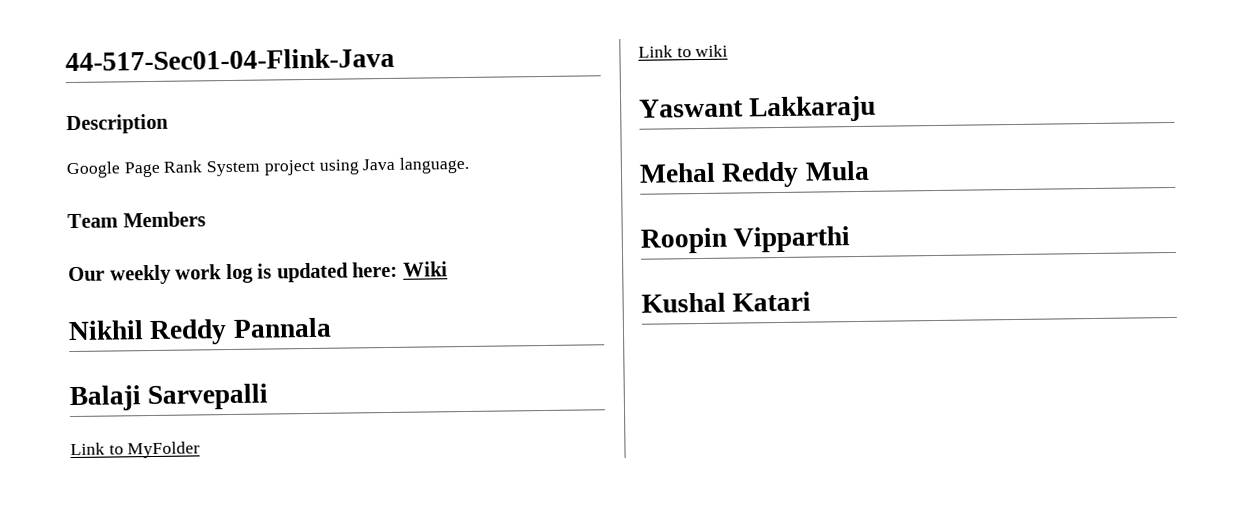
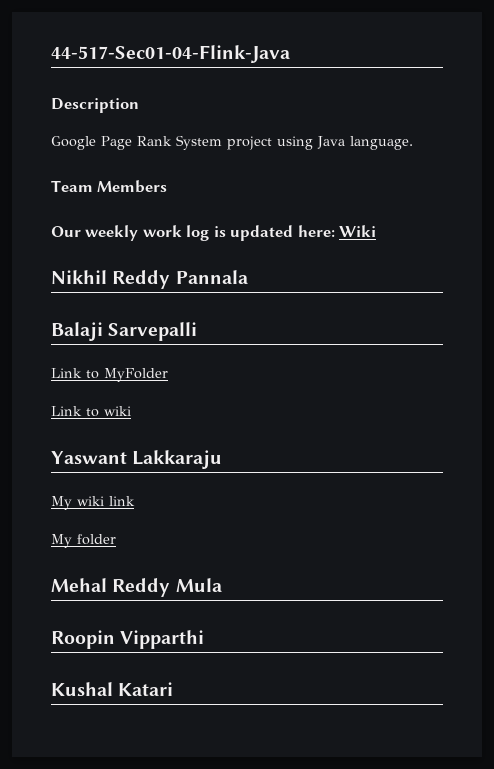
(877, 109) none -> [51,496,135,510] [51,534,116,548] // My wiki link // My folder

